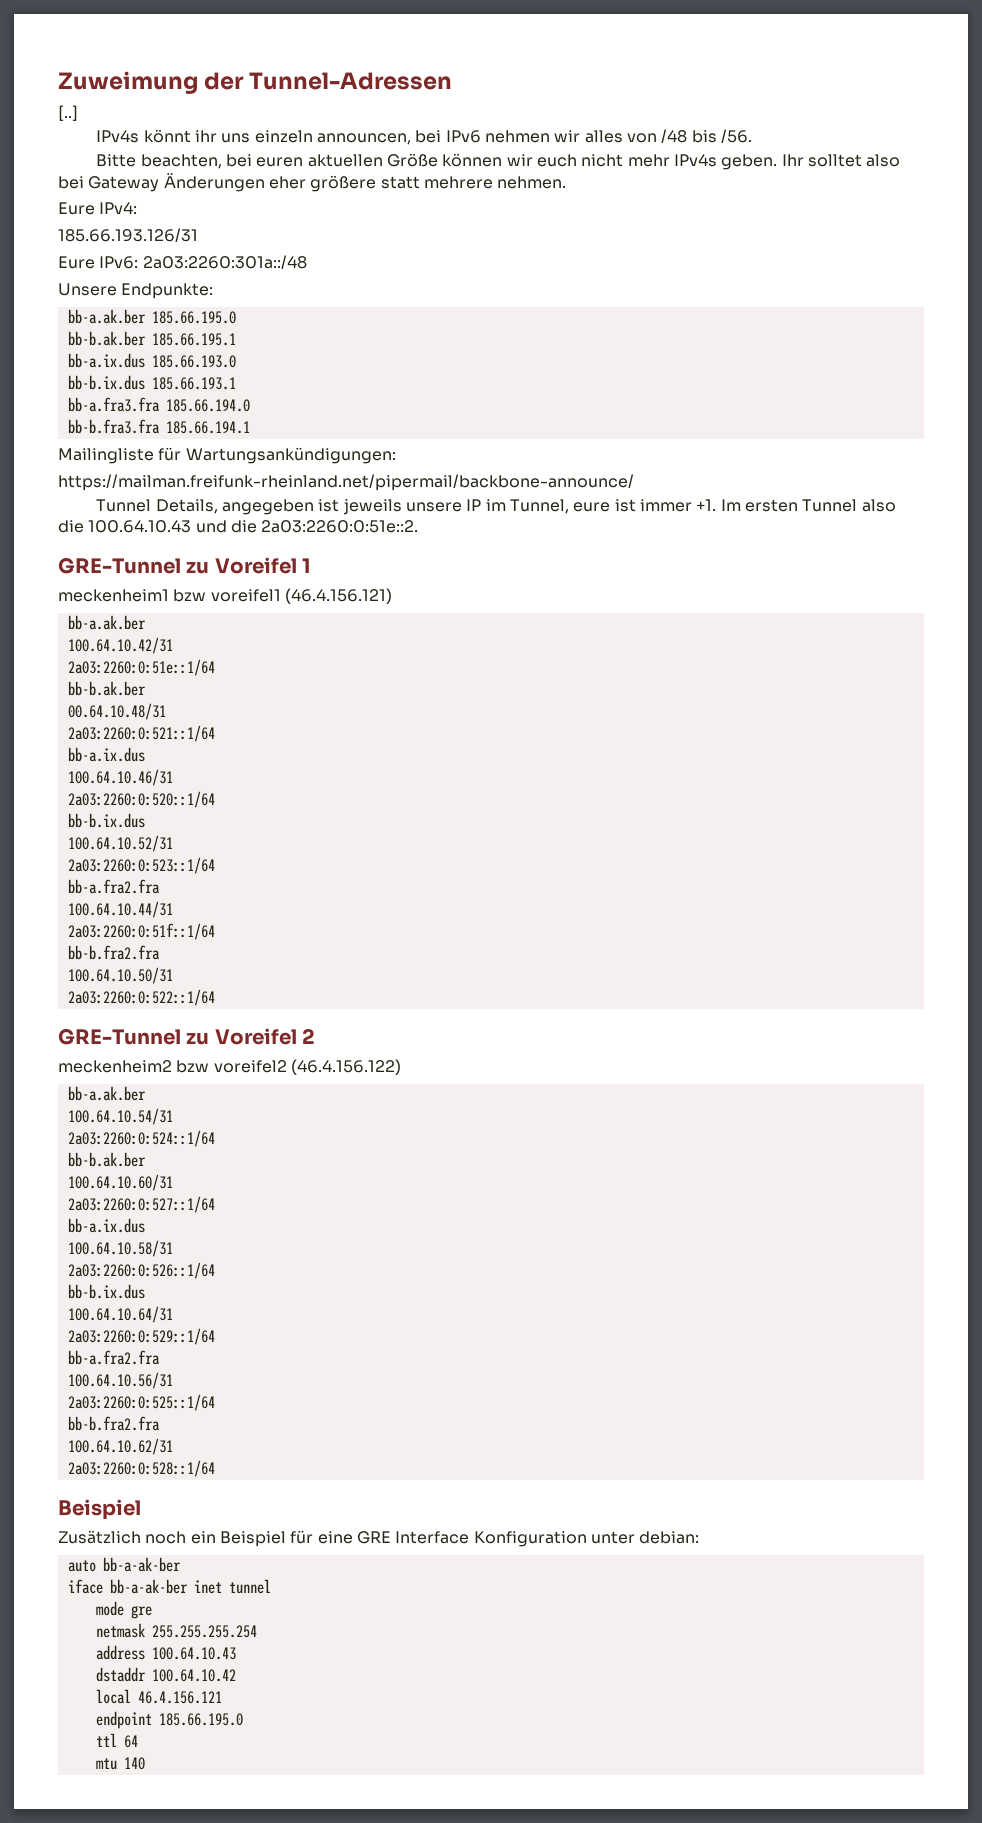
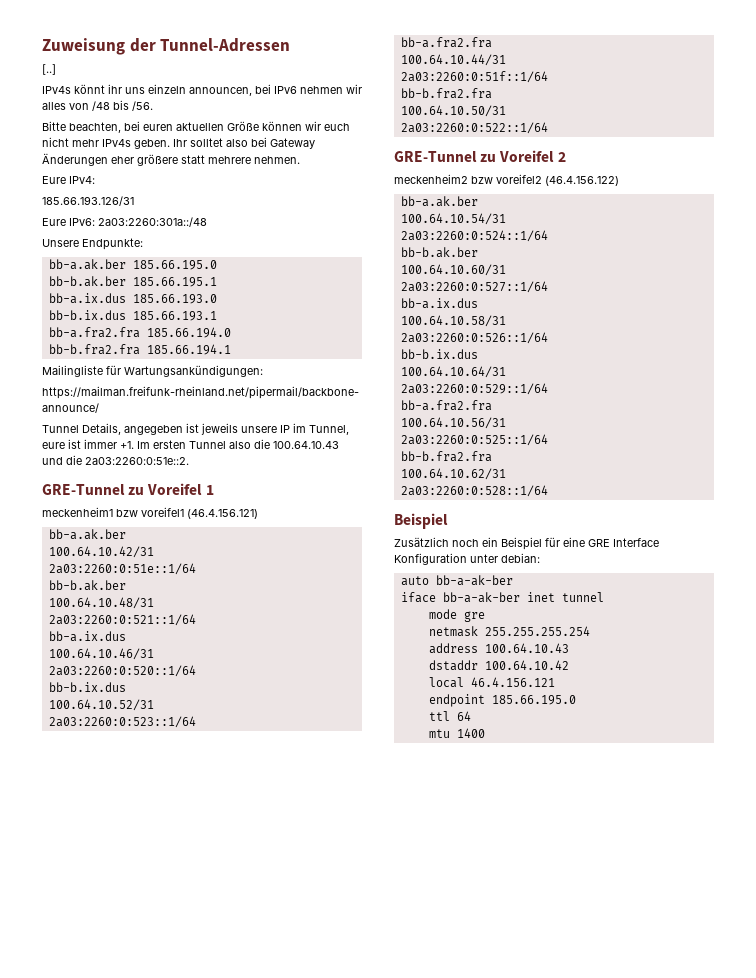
[58,71,198,94] Zuweimung -> [42,38,125,55] Zuweisung
[67,397,160,412] bb-a.fra3.fra -> [48,327,140,338] bb-a.fra2.fra
[67,419,160,434] bb-b.fra3.fra -> [48,344,140,355] bb-b.fra2.fra
[67,703,166,720] 00.64.10.48/31 -> [48,597,154,609] 100.64.10.48/31
[123,1757,145,1770] 140 -> [456,728,485,738] 1400

